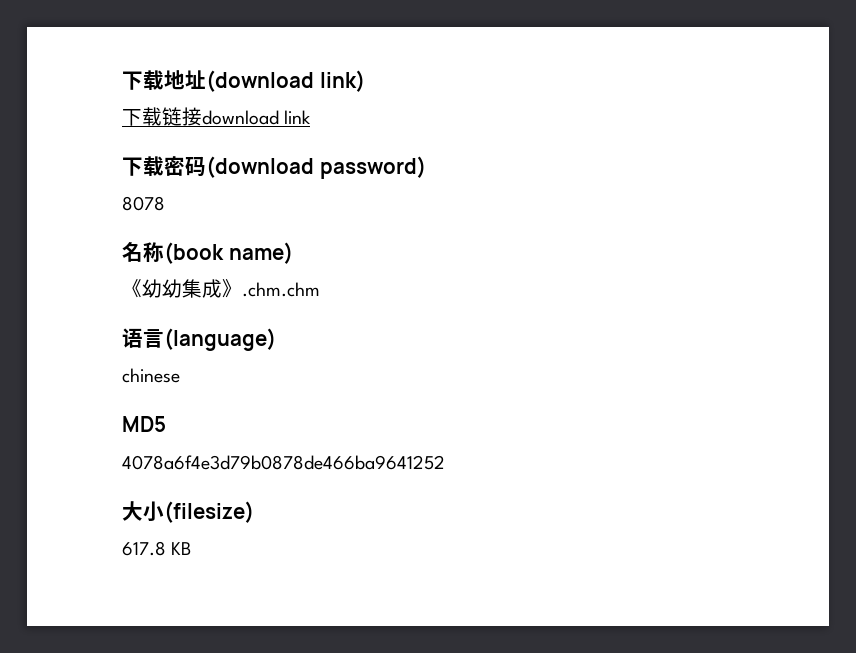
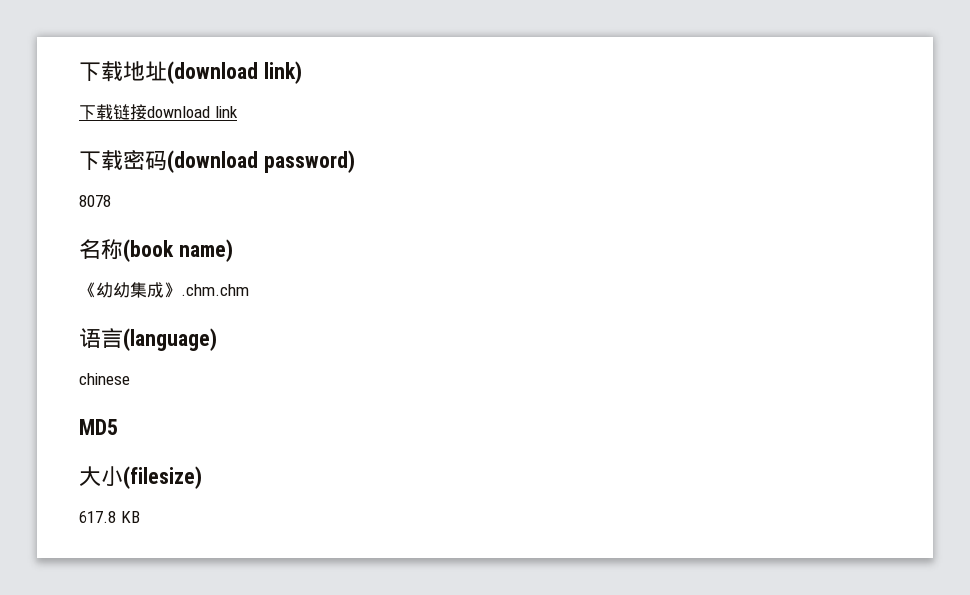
[122,455,445,470] // 4078a6f4e3d79b0878de466ba9641252 -> (118, 427) none

